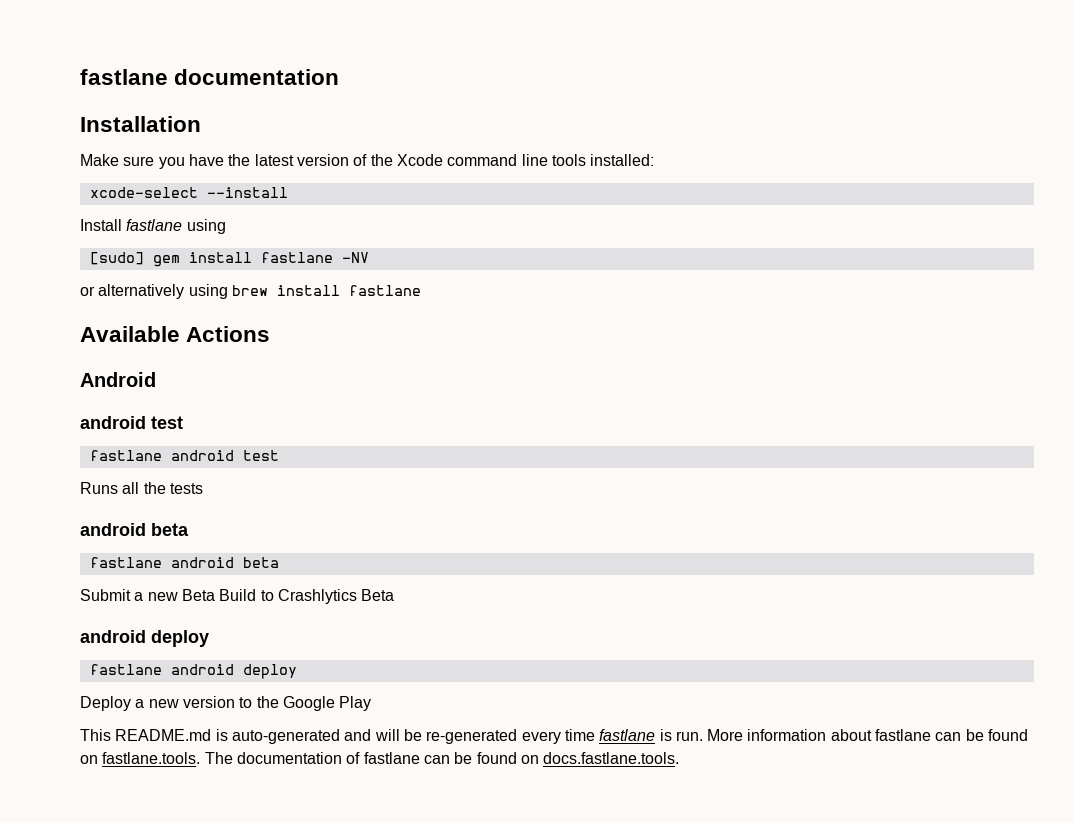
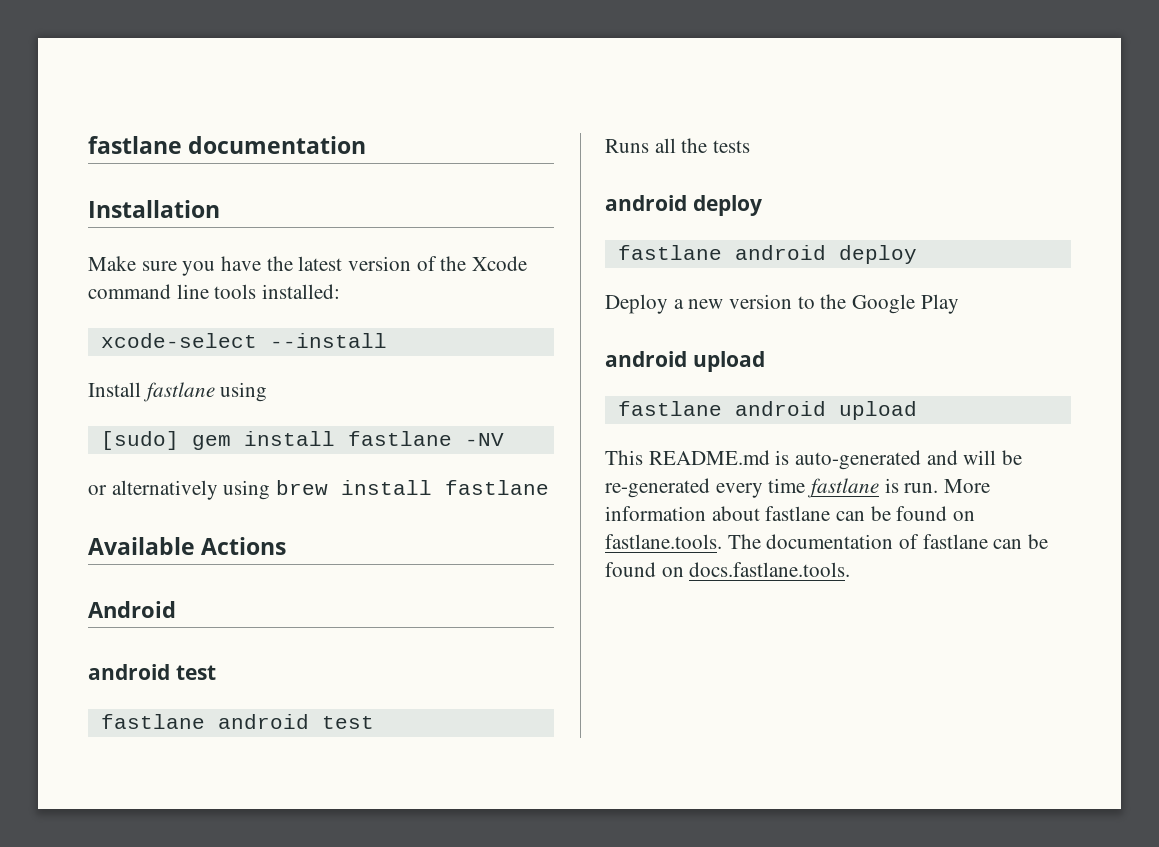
[80,523,189,536] [89,557,279,568] [80,589,395,604] // android beta // fastlane android beta // Submit a new Beta Build to Crashlytics Beta -> (751, 146) none
(372, 703) none -> [605,351,765,372] [617,401,917,420] // android upload // fastlane android upload

